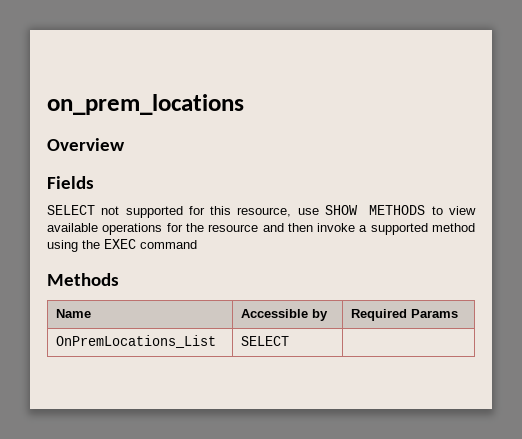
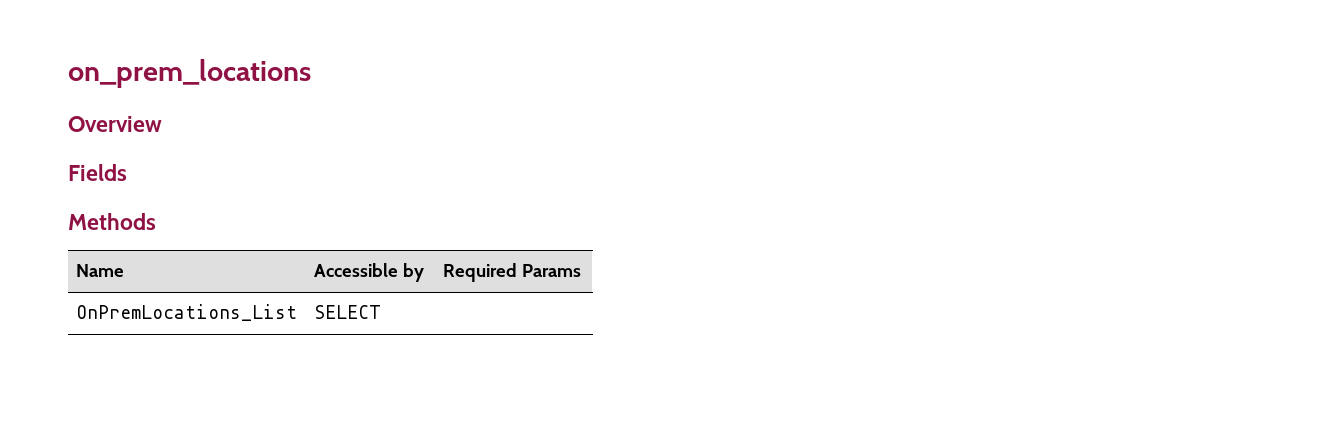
[47,205,476,218] [47,223,476,235] [47,239,197,252] // SELECT not supported for this resource, use SHOW METHODS to view available operations for the resource and then invoke a supported method using the EXEC command -> (127, 172) none

